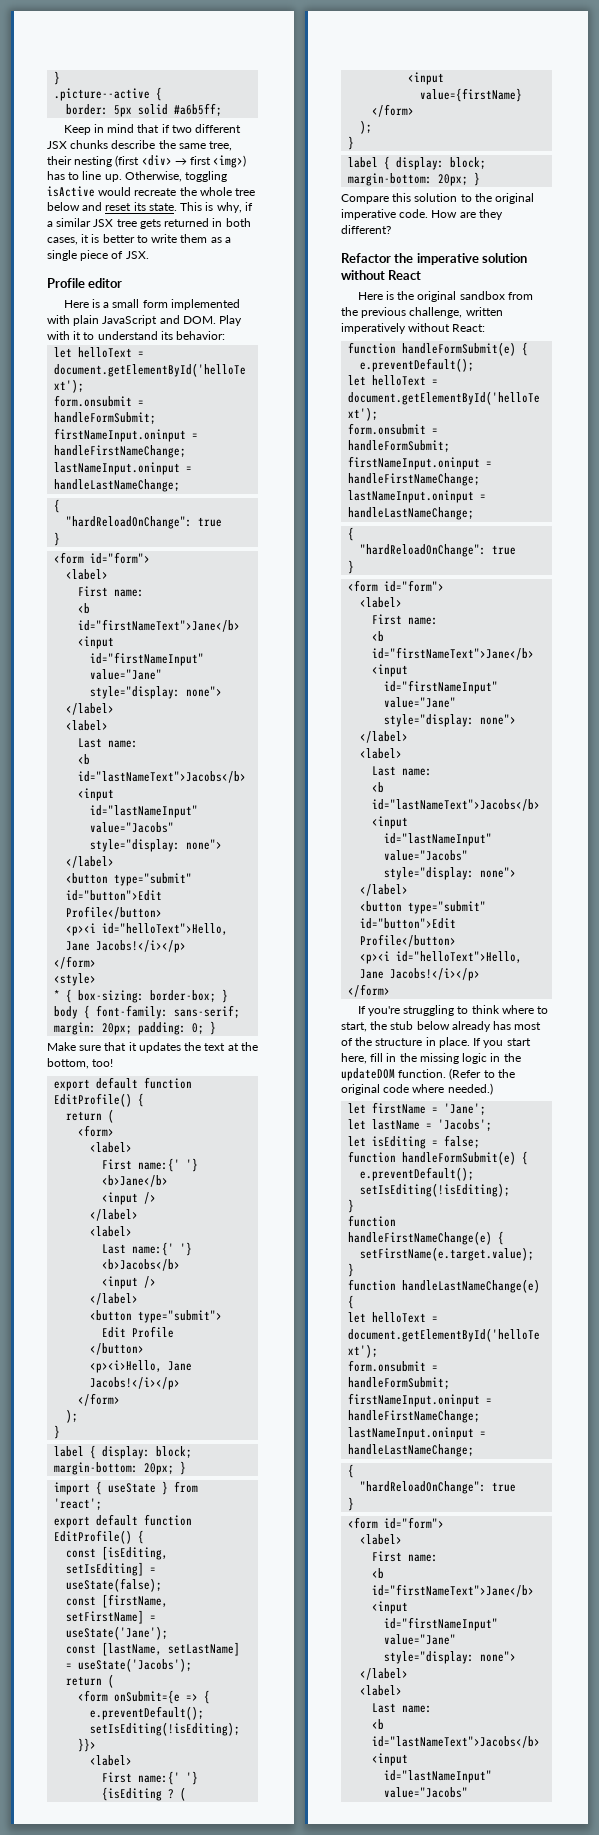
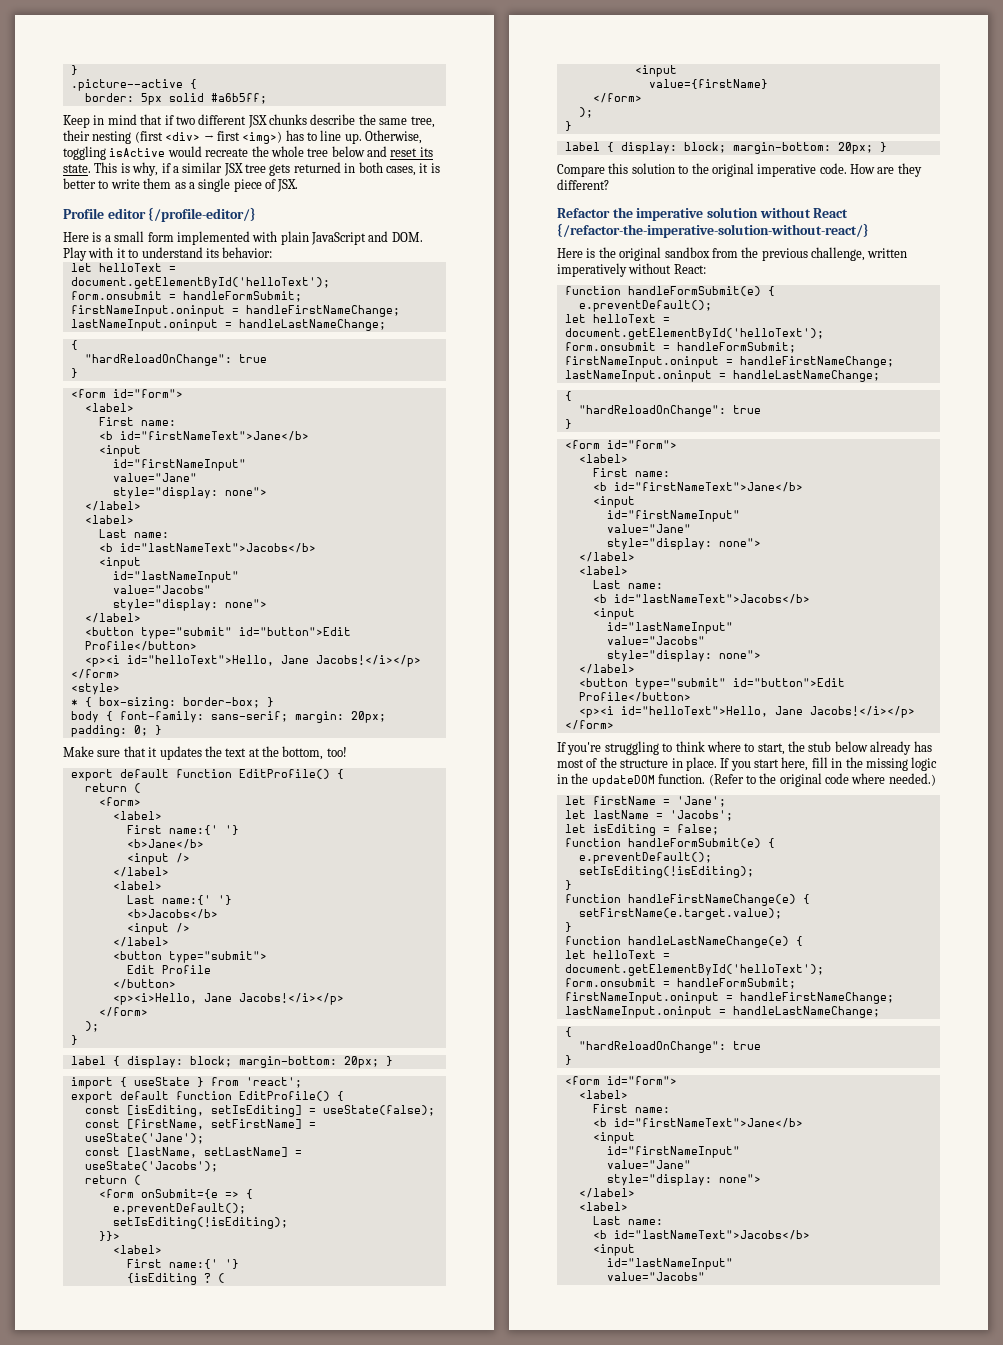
(123, 283) none -> [148,207,257,222] {/profile-editor/}
(422, 275) none -> [557,223,869,238] {/refactor-the-imperative-solution-without-react/}

